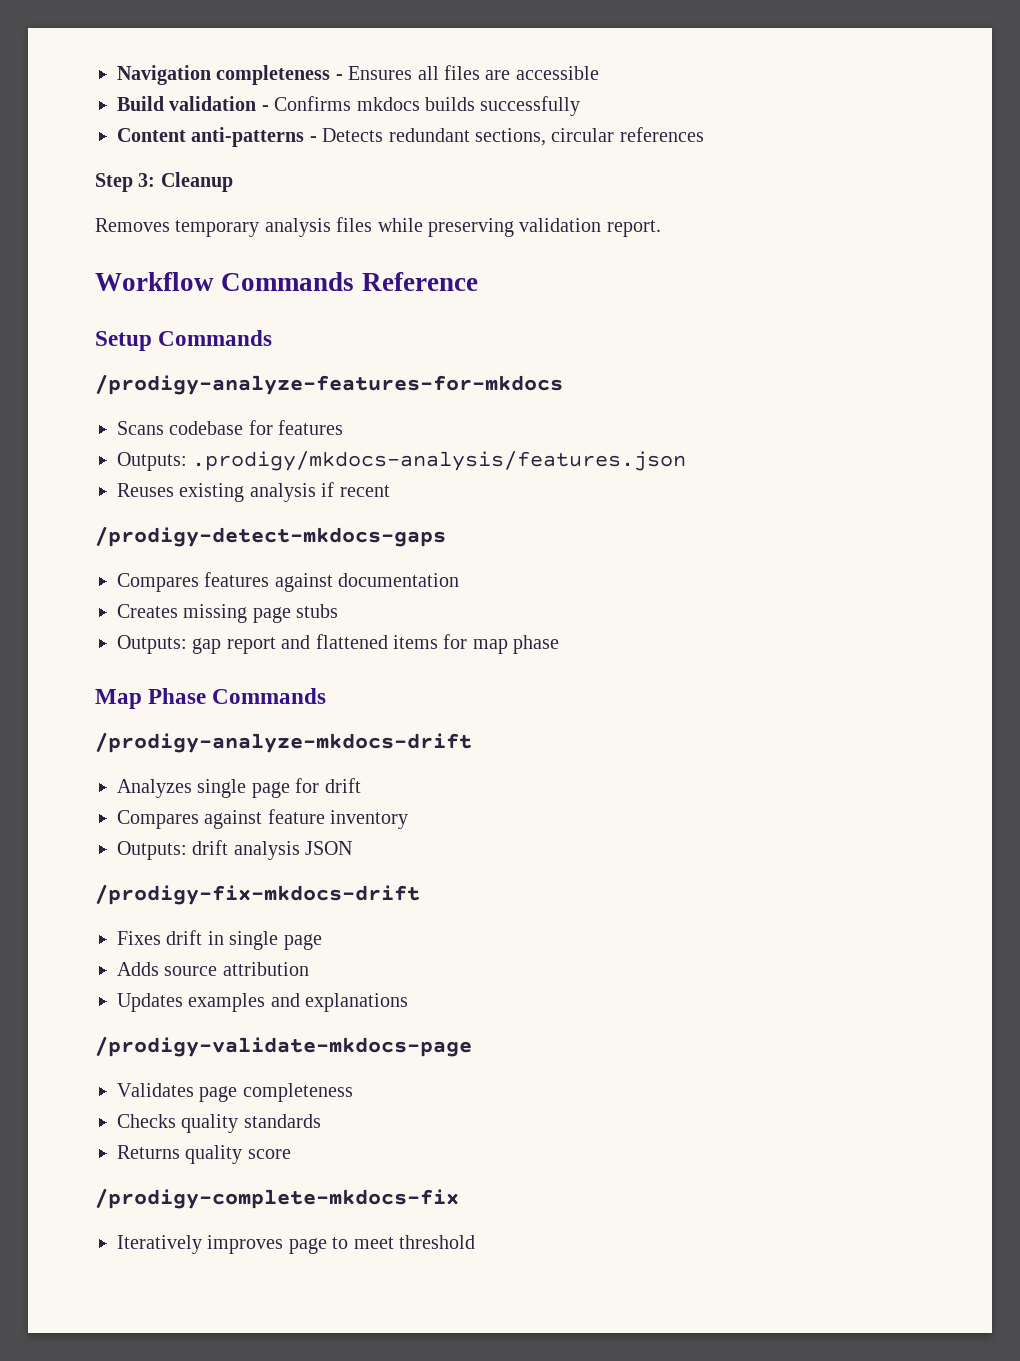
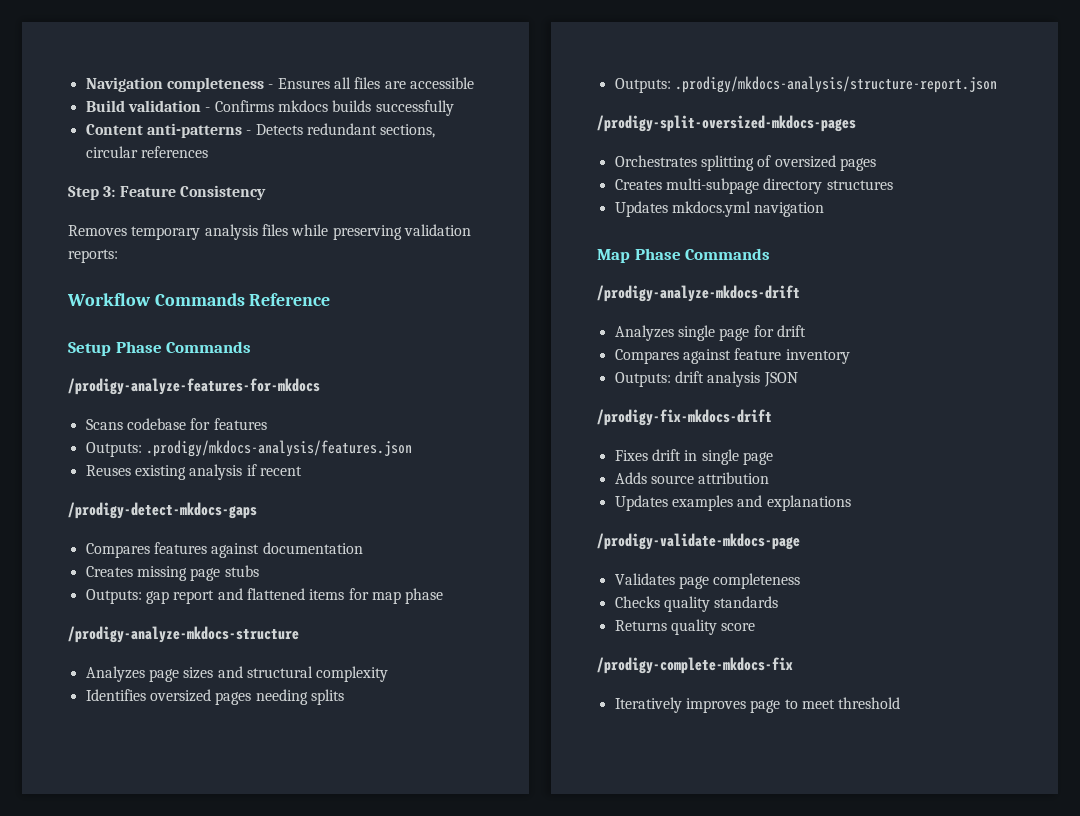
[160,172,233,192] Cleanup -> [119,185,266,200] Feature Consistency
[606,220,661,237] report. -> [68,249,118,263] reports:
(152, 341) none -> [115,341,162,353] Phase
(560, 644) none -> [68,626,299,643] [85,666,389,682] [85,689,344,705] [614,76,997,93] [597,115,856,132] [614,155,876,171] [614,178,893,194] [614,201,825,217] // /prodigy-analyze-mkdocs-structure // Analyzes page sizes and structural complexity // Identifies oversized pages needing splits // Outputs: .prodigy/mkdocs-analysis/structure-report.json // /prodigy-split-oversized-mkdocs-pages // Orchestrates splitting of oversized pages // Creates multi-subpage directory structures // Updates mkdocs.yml navigation

